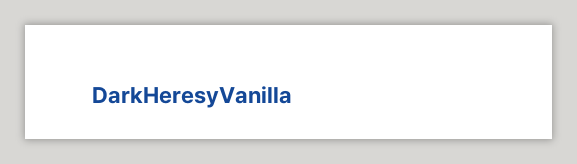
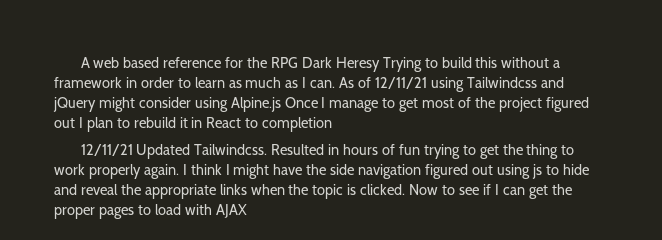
[92,86,292,108] DarkHeresyVanilla -> [80,57,561,72] [54,77,564,92] [53,97,589,112] [54,117,333,132] [80,144,575,159] [54,164,589,179] [54,184,572,199] [54,204,247,219] A web based reference for the RPG Dark Heresy Trying to build this without a framework in order to learn as much as I can. As of 12/11/21 using Tailwindcss and jQuery might consider using Alpine.js Once I manage to get most of the project figured out I plan to rebuild it in React to completion // 12/11/21 Updated Tailwindcss. Resulted in hours of fun trying to get the thing to work properly again. I think I might have the side navigation figured out using js to hide and reveal the appropriate links when the topic is clicked. Now to see if I can get the proper pages to load with AJAX

